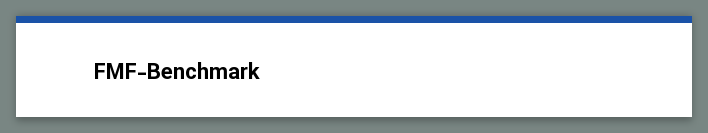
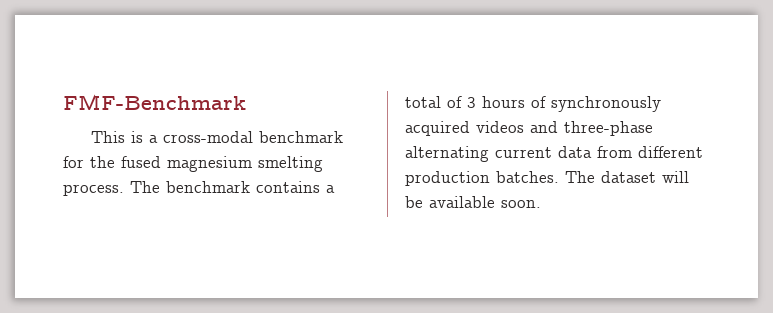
(260, 70) none -> [91,131,344,143] [63,156,323,172] [63,181,335,196] [405,96,661,112] [405,121,653,136] [405,146,703,162] [405,171,689,186] [405,196,541,208] // This is a cross-modal benchmark for the fused magnesium smelting process. The benchmark contains a total of 3 hours of synchronously acquired videos and three-phase alternating current data from different production batches. The dataset will be available soon.

